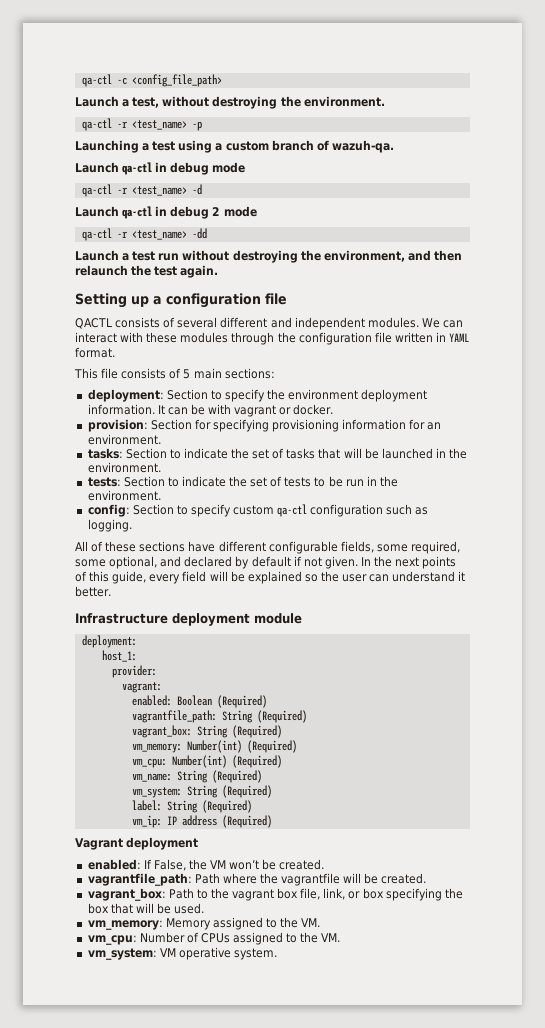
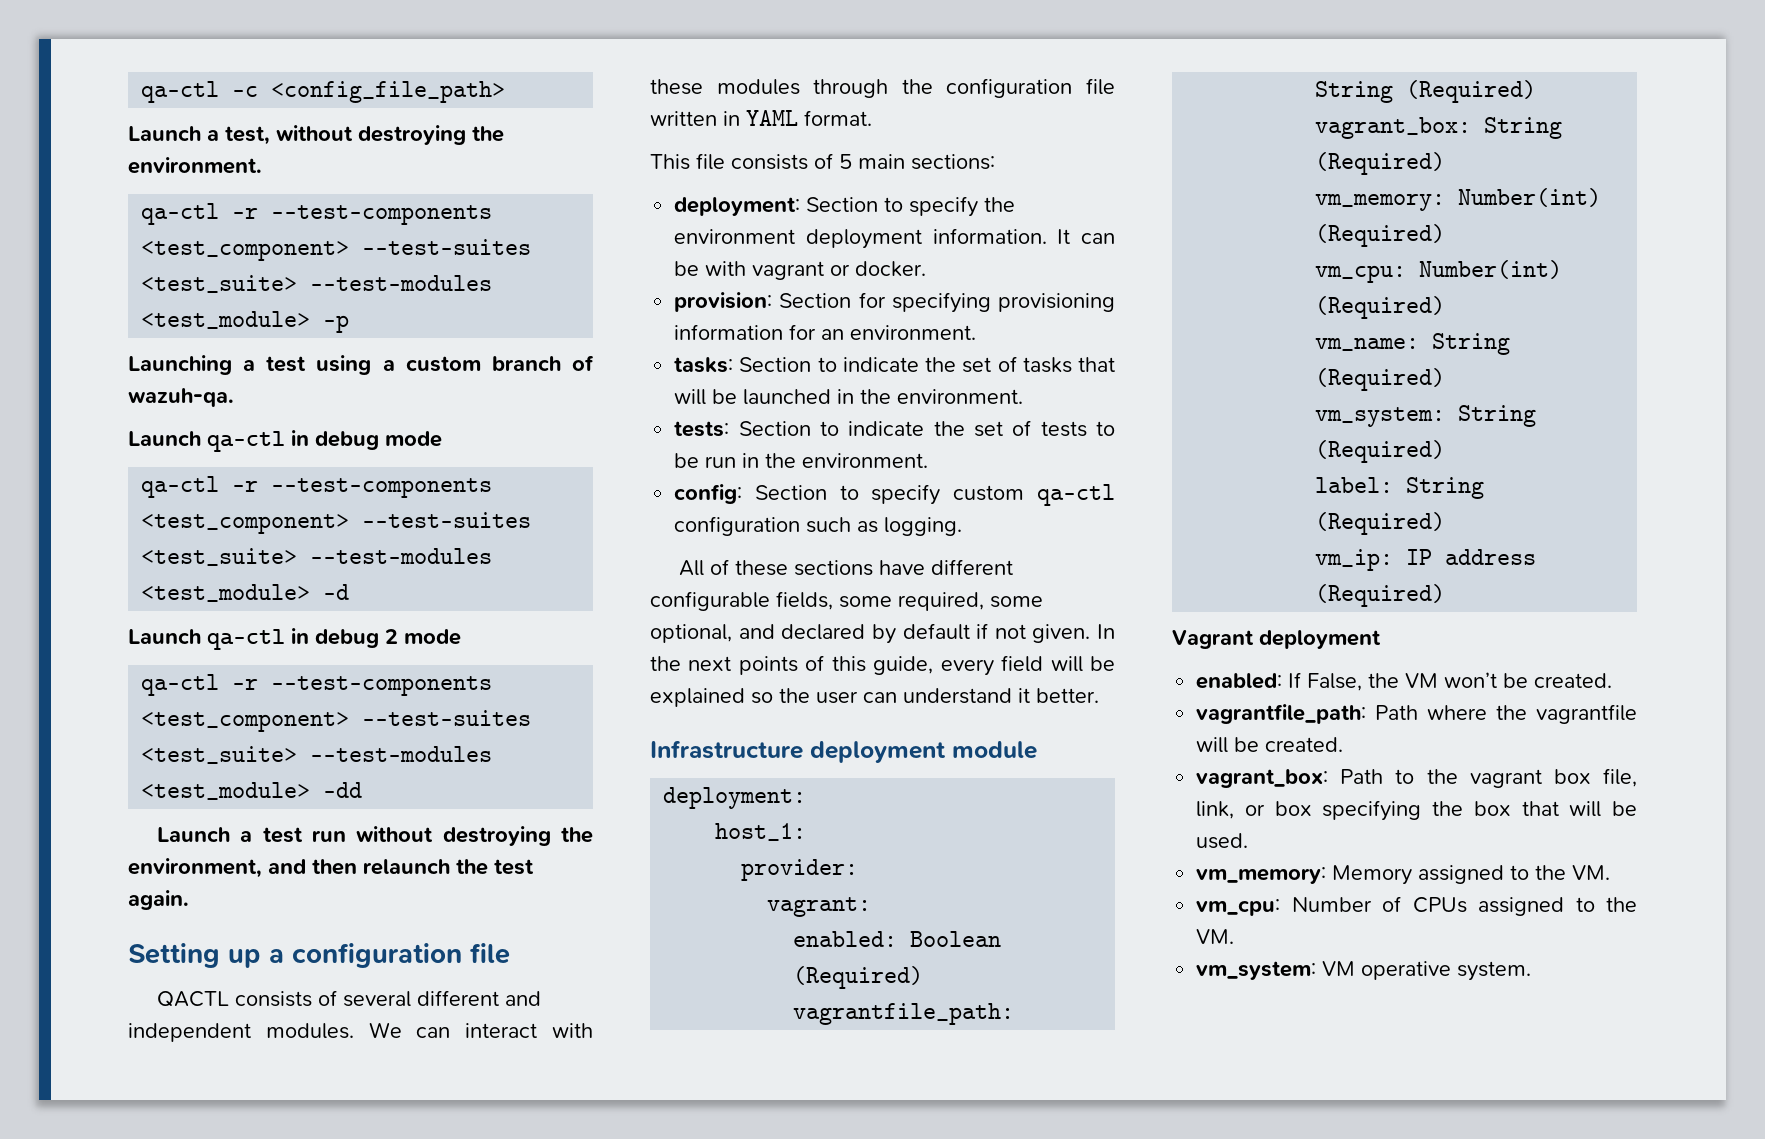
[131,120,187,130] <test_name> -> [271,205,493,225] [141,239,532,261] [141,275,493,293] [141,311,311,329] --test-components <test_component> --test-suites <test_suite> --test-modules <test_module>
[131,186,187,196] <test_name> -> [271,478,493,498] [141,512,532,534] [141,548,493,566] [141,584,311,602] --test-components <test_component> --test-suites <test_suite> --test-modules <test_module>
[131,230,187,240] <test_name> -> [271,676,493,696] [141,710,532,732] [141,746,493,764] [141,782,311,800] --test-components <test_component> --test-suites <test_suite> --test-modules <test_module>

